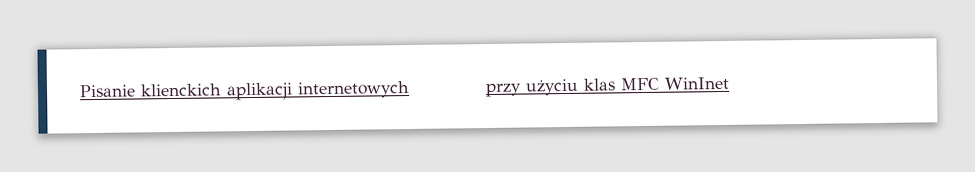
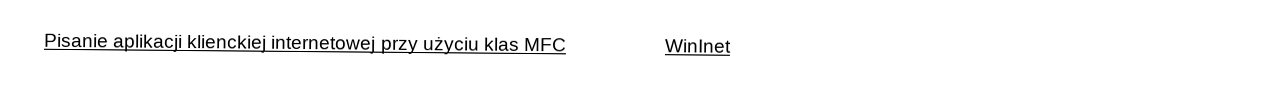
[140,81,410,101] klienckich aplikacji internetowych -> [112,34,377,54] aplikacji klienckiej internetowej

